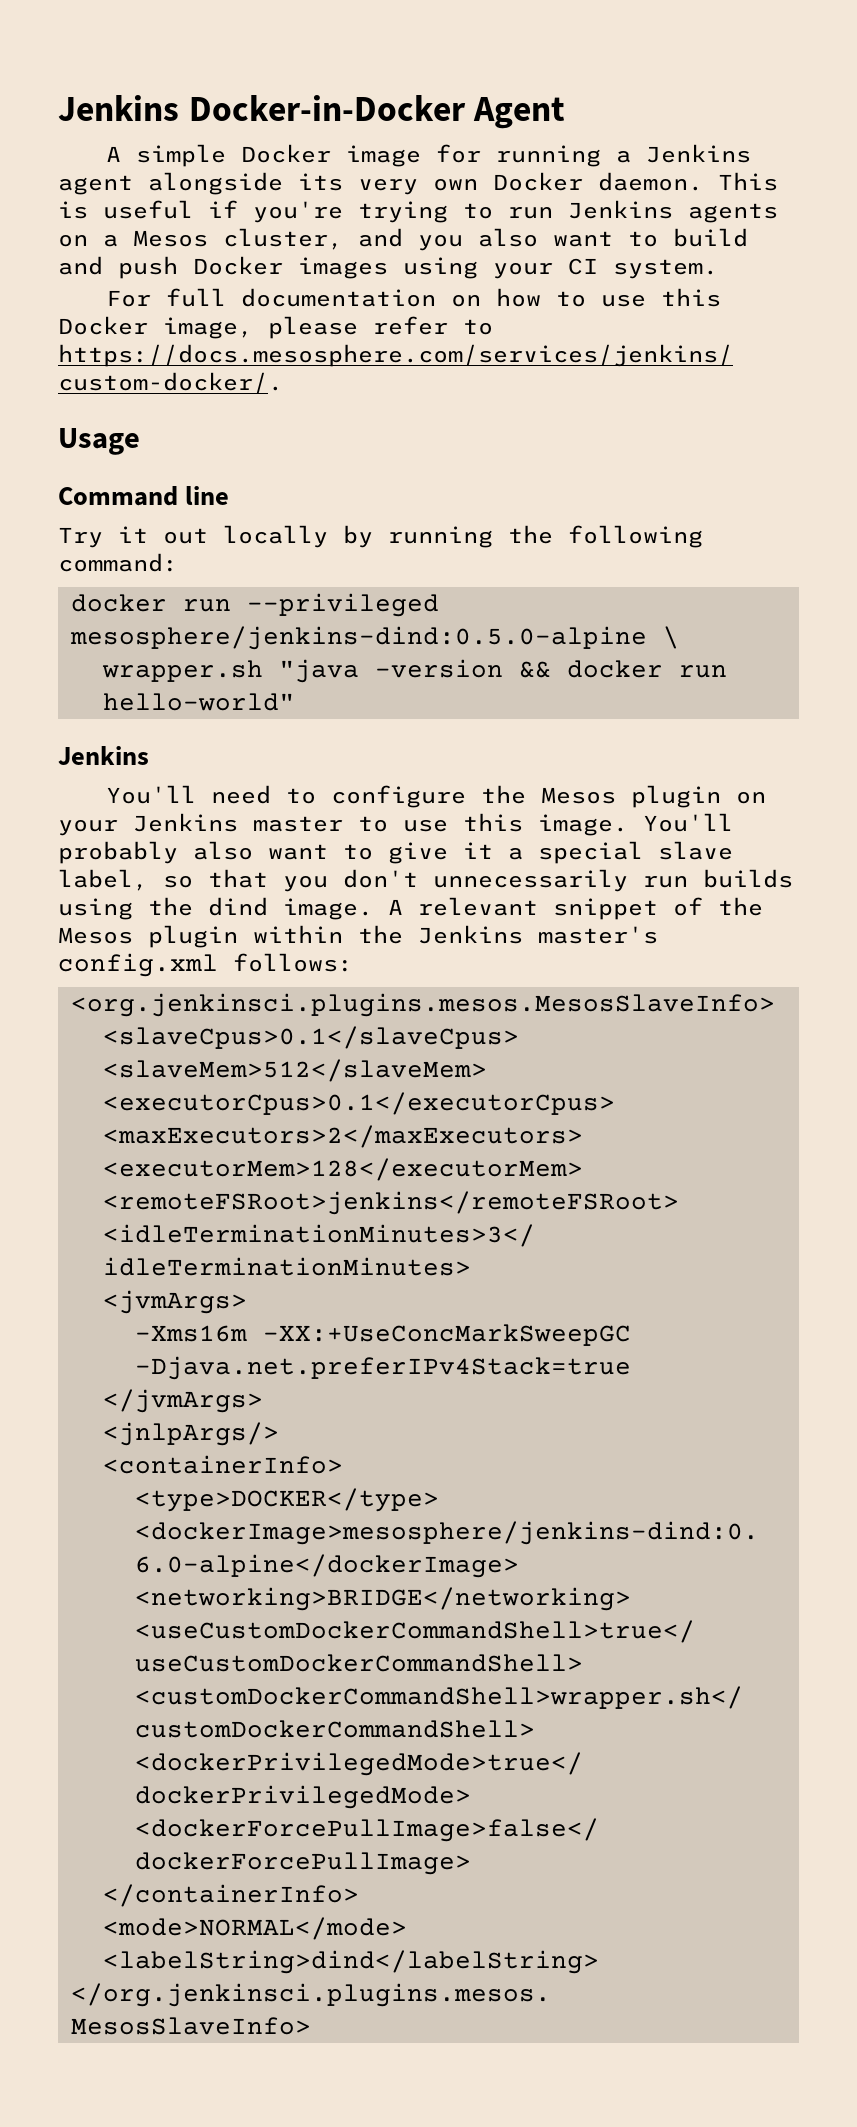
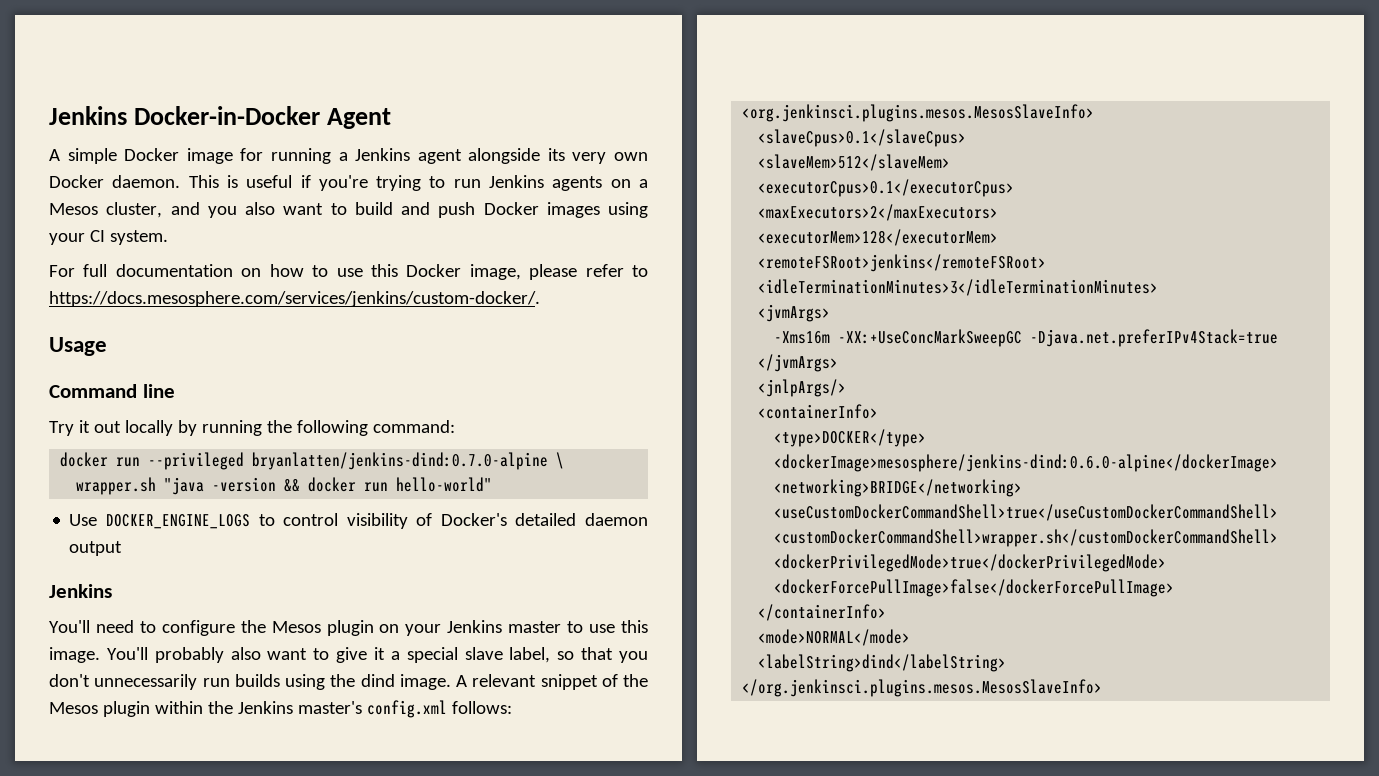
[69,626,647,650] mesosphere/jenkins-dind:0.5.0-alpine -> [252,452,549,470] bryanlatten/jenkins-dind:0.7.0-alpine
(295, 702) none -> [69,513,648,529] [69,541,123,556] // Use DOCKER_ENGINE_LOGS to control visibility of Docker's detailed daemon output

